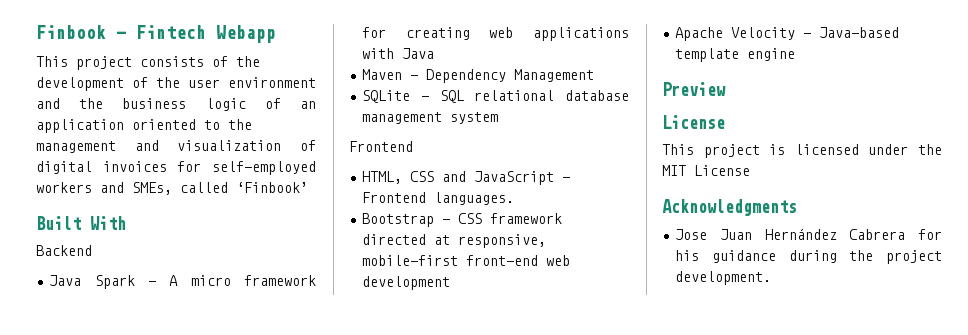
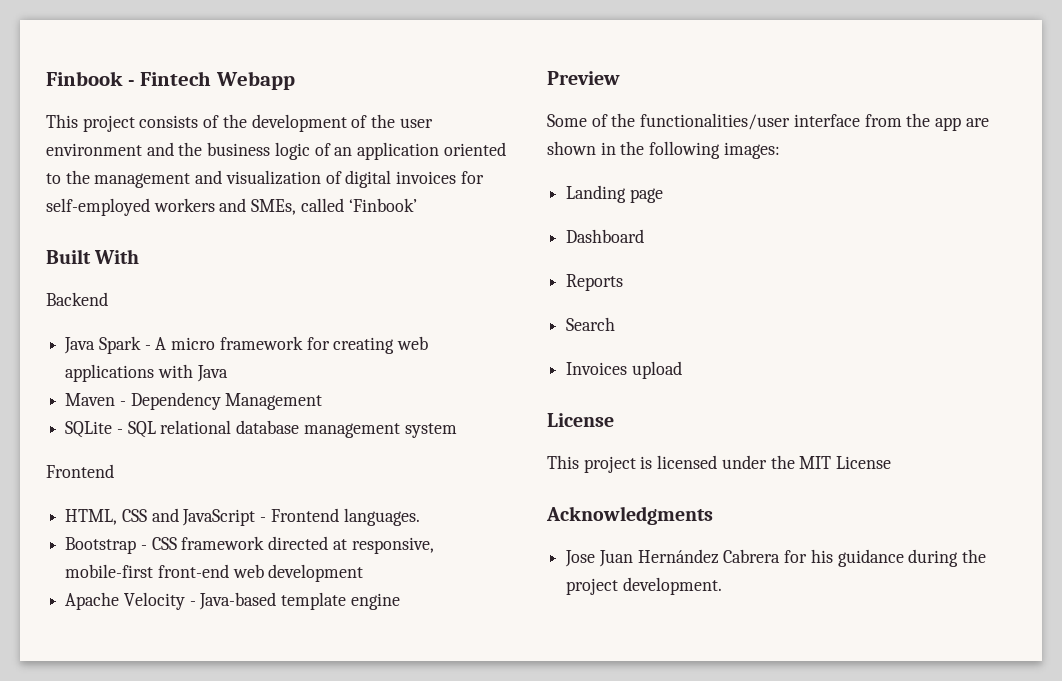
(726, 89) none -> [547,113,989,131] [547,141,780,159] [566,185,663,203] [566,229,645,243] [566,274,624,291] [566,317,616,331] [566,361,682,379] // Some of the functionalities/user interface from the app are shown in the following images: // Landing page // Dashboard // Reports // Search // Invoices upload

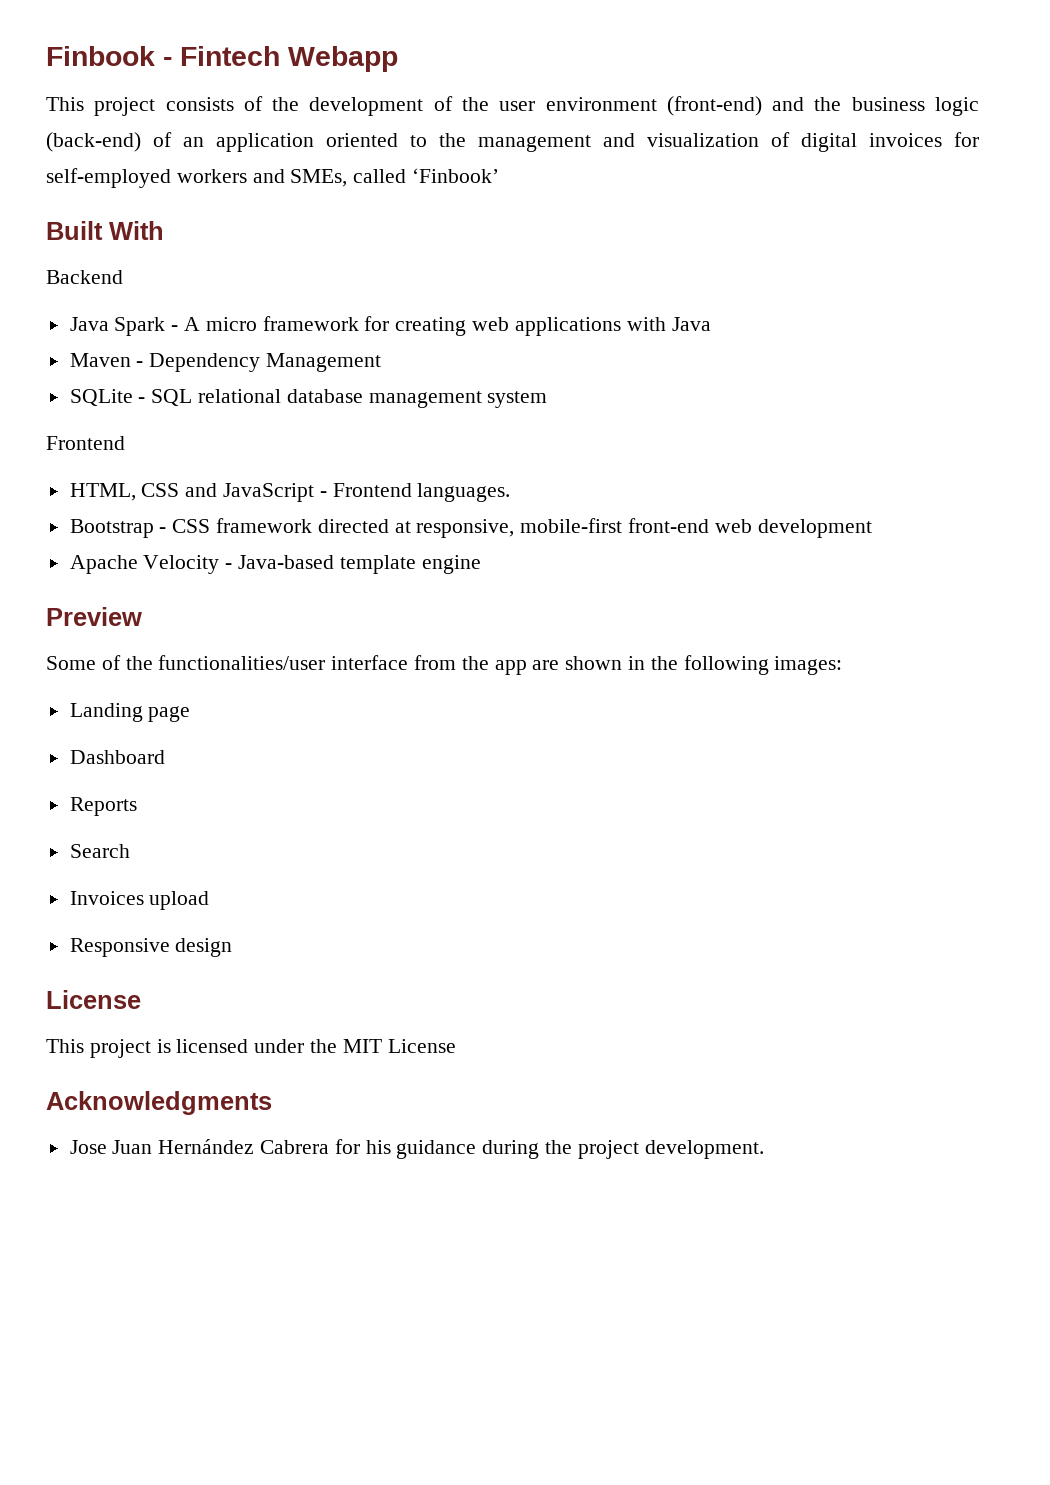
(142, 149) none -> [666,96,762,116] (front-end)
(310, 151) none -> [46,132,141,152] (back-end)
(682, 370) none -> [69,938,233,957] // Responsive design

